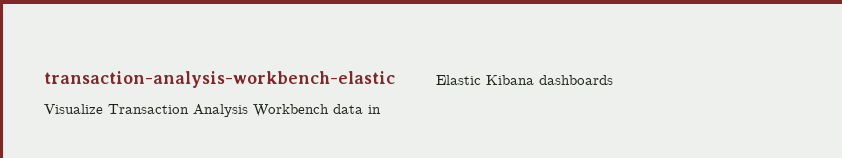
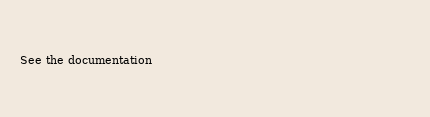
[44,71,395,88] [44,104,381,117] [436,75,613,85] transaction-analysis-workbench-elastic // Visualize Transaction Analysis Workbench data in Elastic Kibana dashboards -> [20,55,152,64] See the documentation

